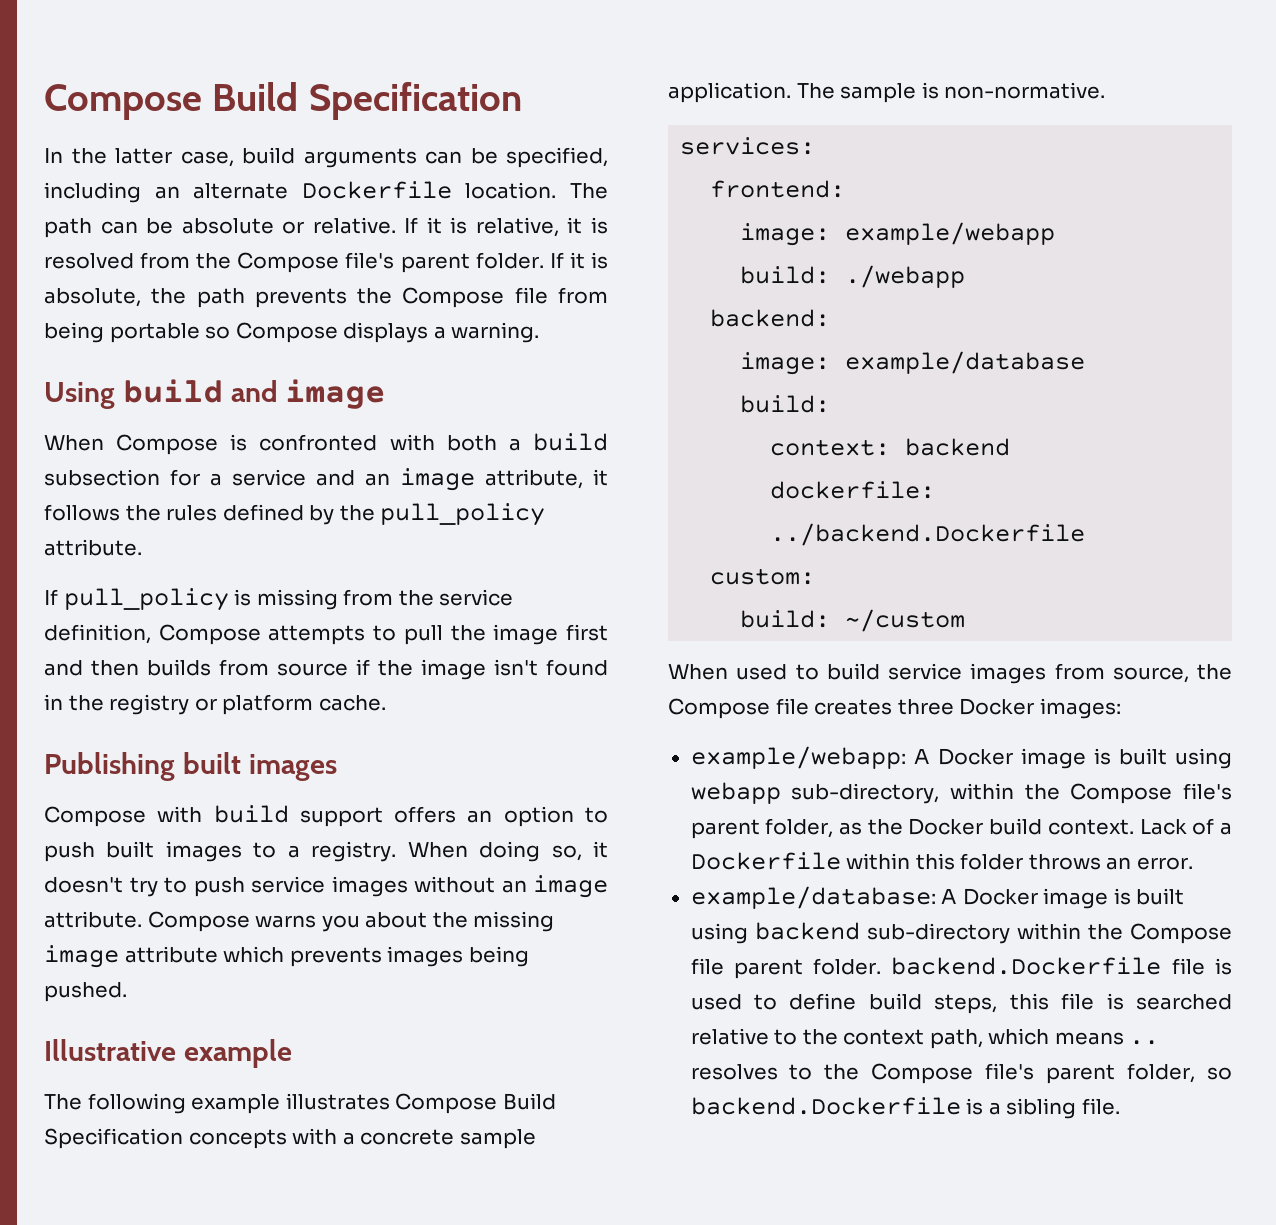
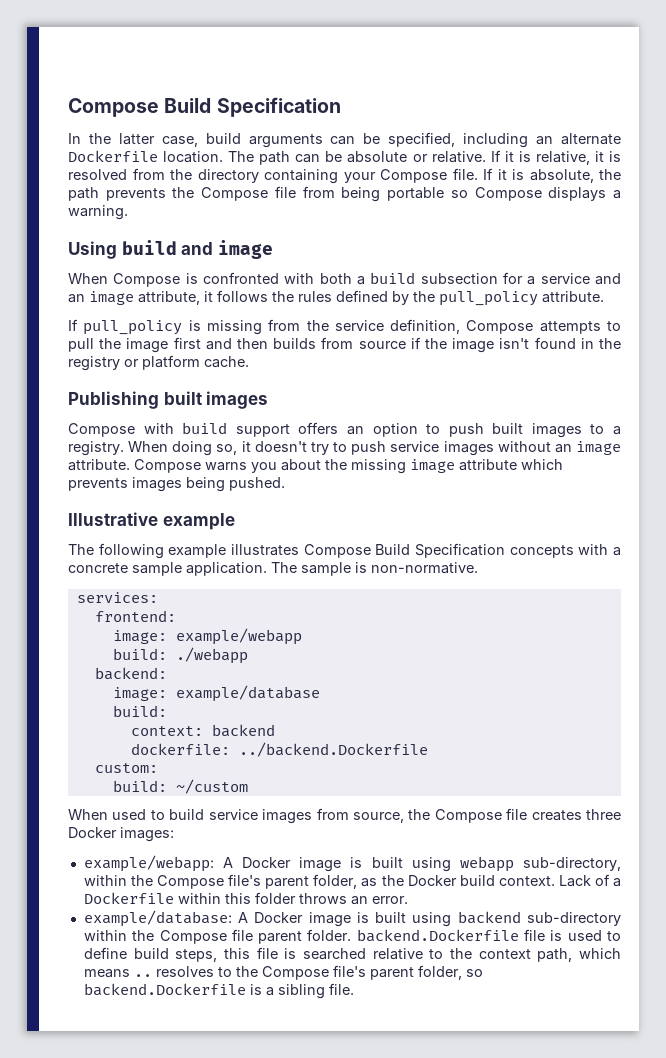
[237,252,544,273] Compose file's parent folder. -> [197,168,478,184] directory containing your Compose file.

